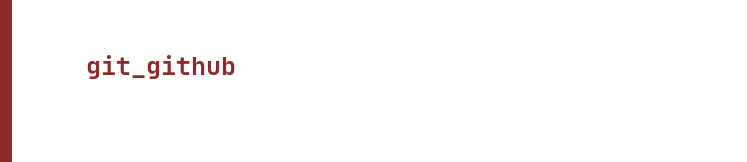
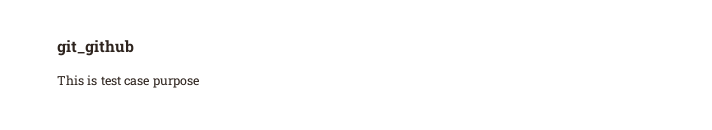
(236, 67) none -> [57,75,199,88] // This is test case purpose

